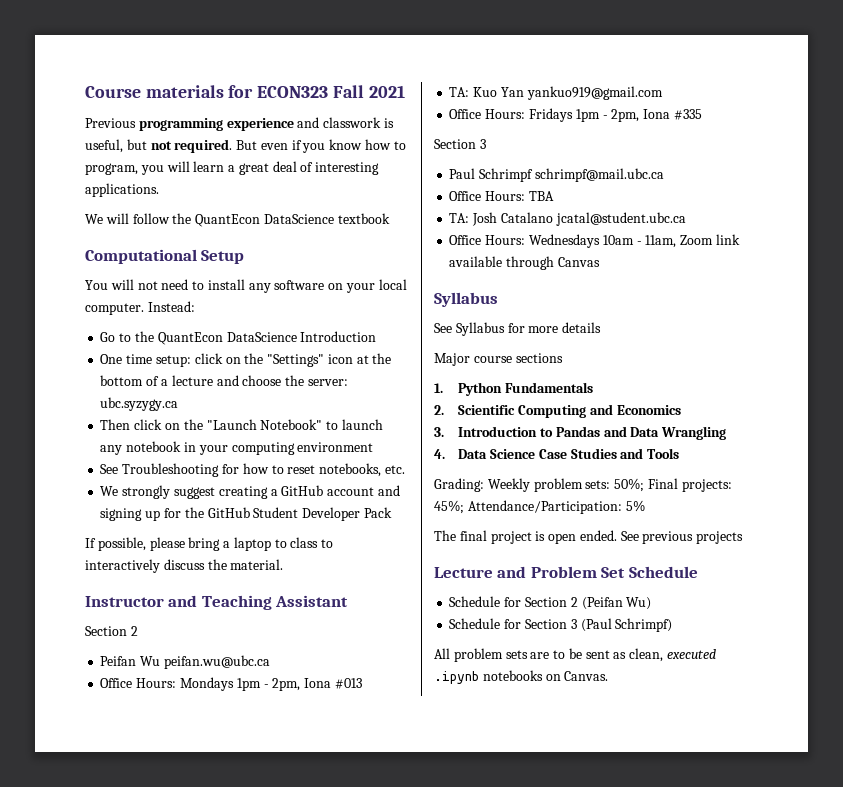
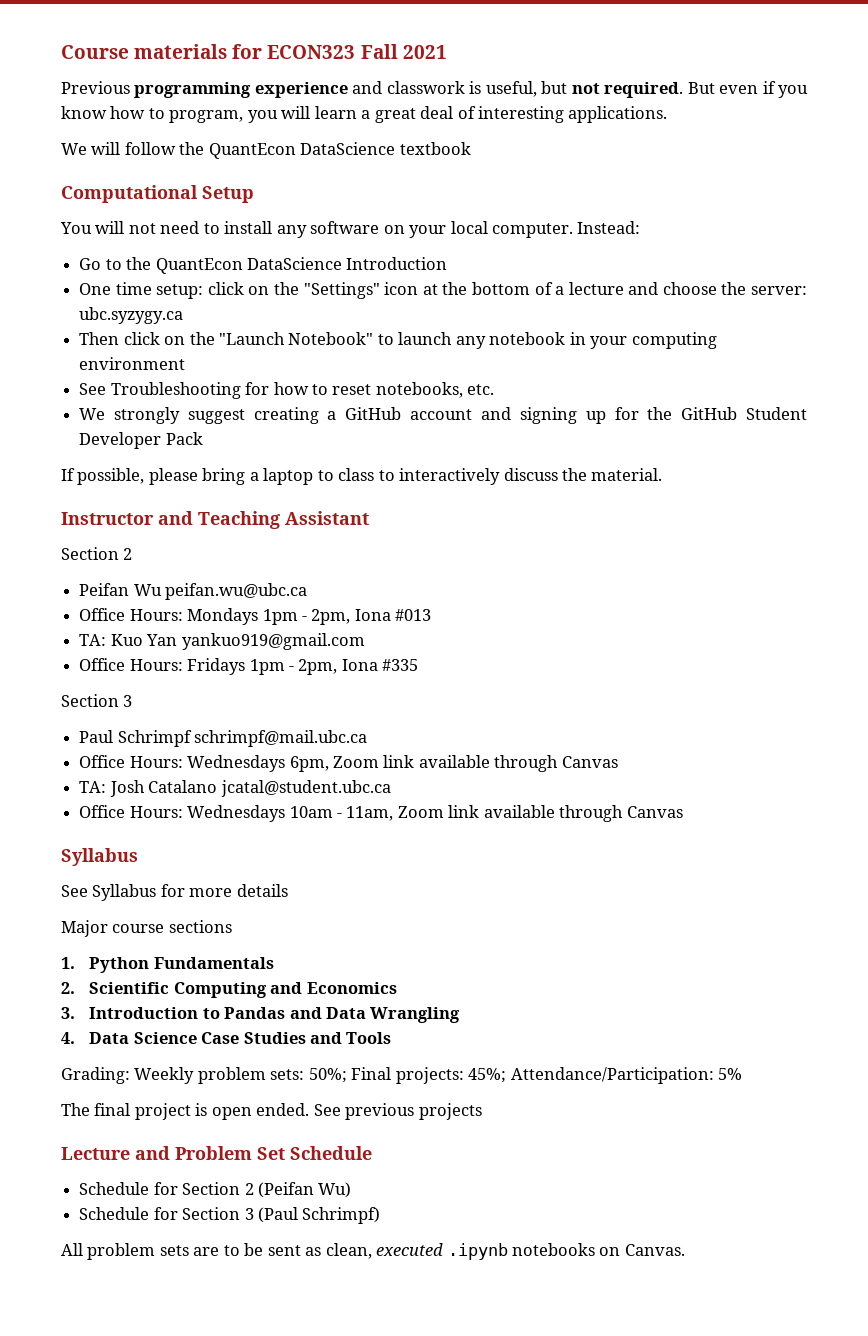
[528,191,554,201] TBA -> [187,755,618,772] Wednesdays 6pm, Zoom link available through Canvas

